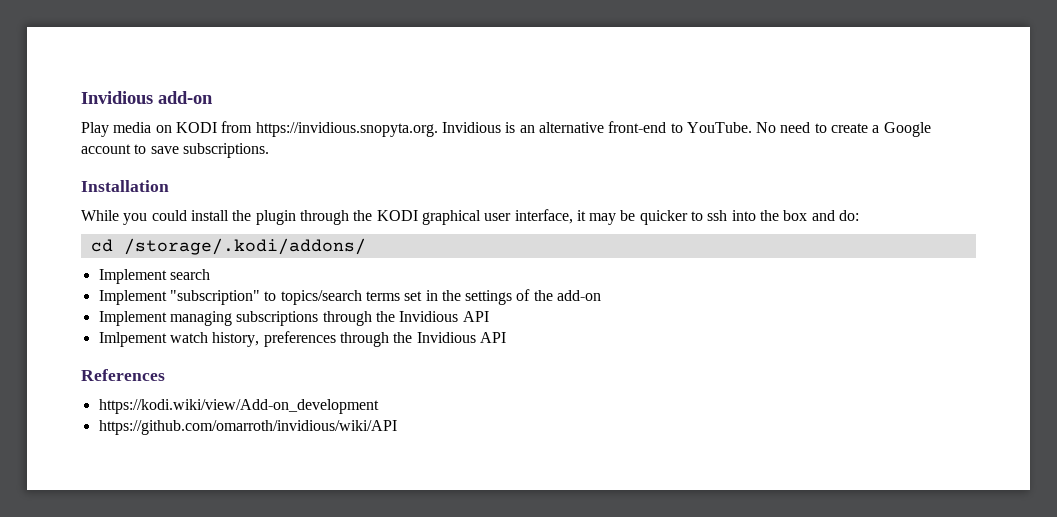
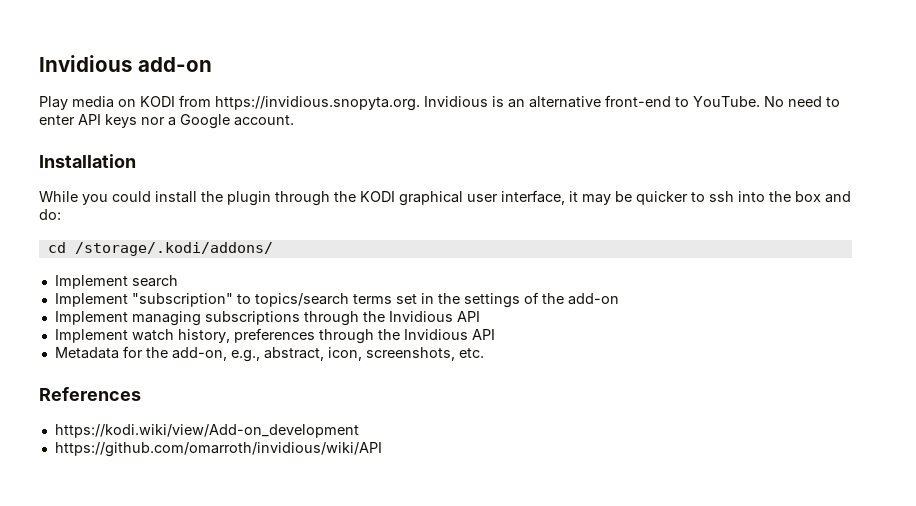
[831,122,931,137] [81,143,269,158] create a Google account to save subscriptions. -> [39,114,294,129] enter API keys nor a Google account.
[98,332,167,347] Imlpement -> [54,329,128,343] Implement
(506, 337) none -> [54,346,484,362] // Metadata for the add-on, e.g., abstract, icon, screenshots, etc.

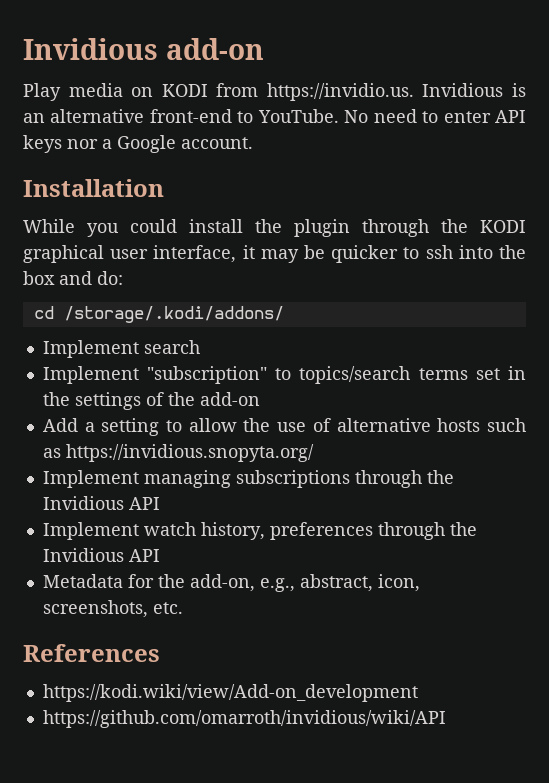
[215,96,420,111] https://invidious.snopyta.org. -> [266,83,414,101] https://invidio.us.
(619, 299) none -> [42,418,527,436] [42,444,314,462] // Add a setting to allow the use of alternative hosts such as https://invidious.snopyta.org/

